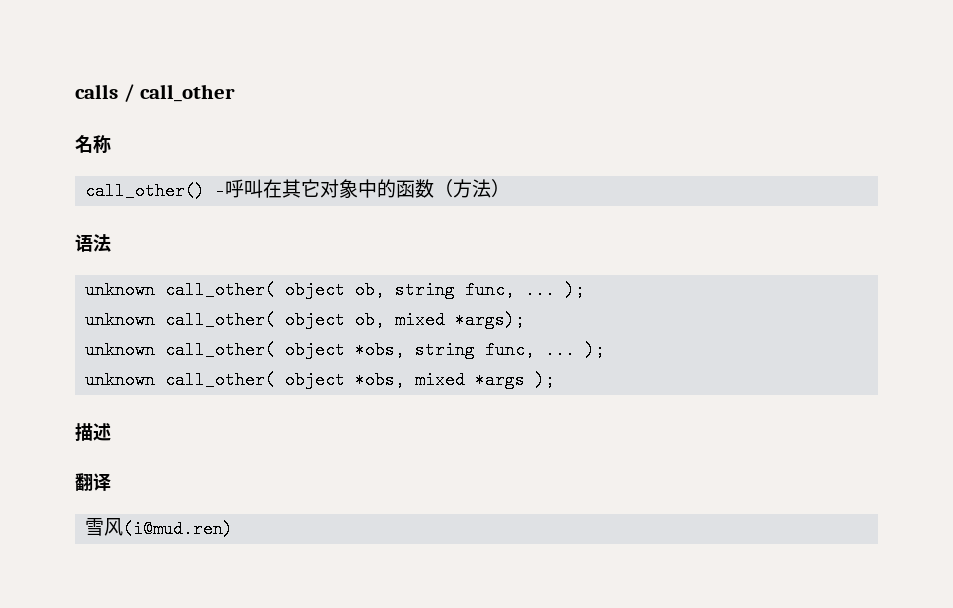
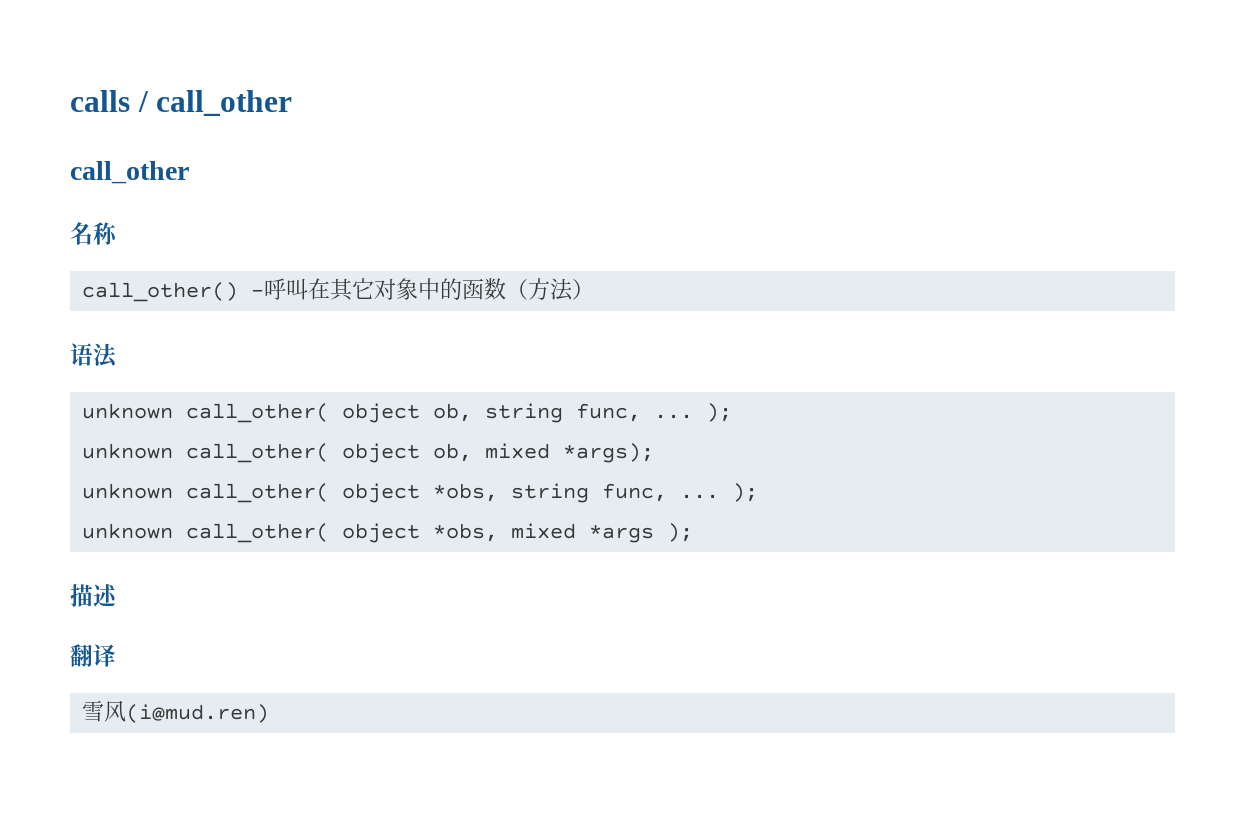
(236, 93) none -> [70,161,189,184] // call_other

